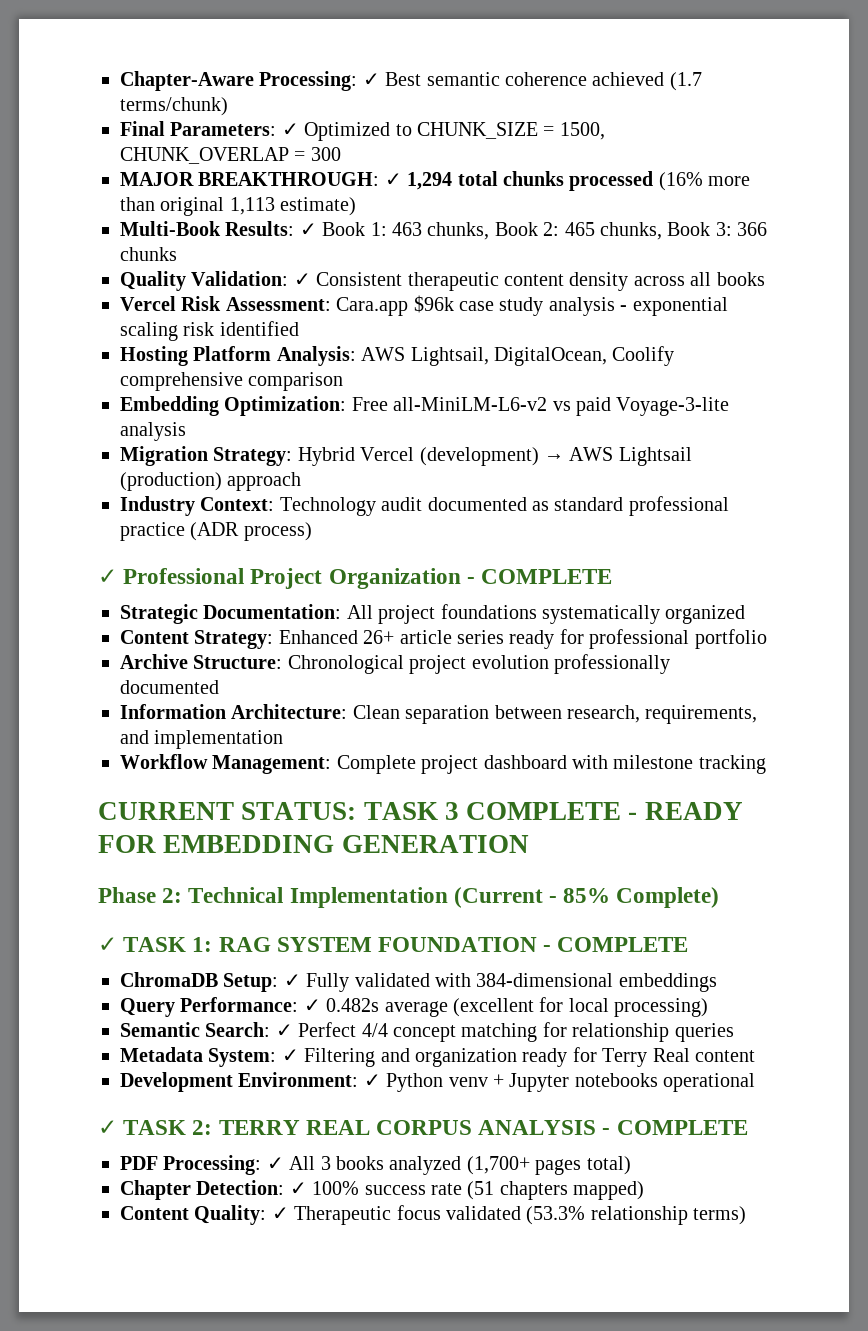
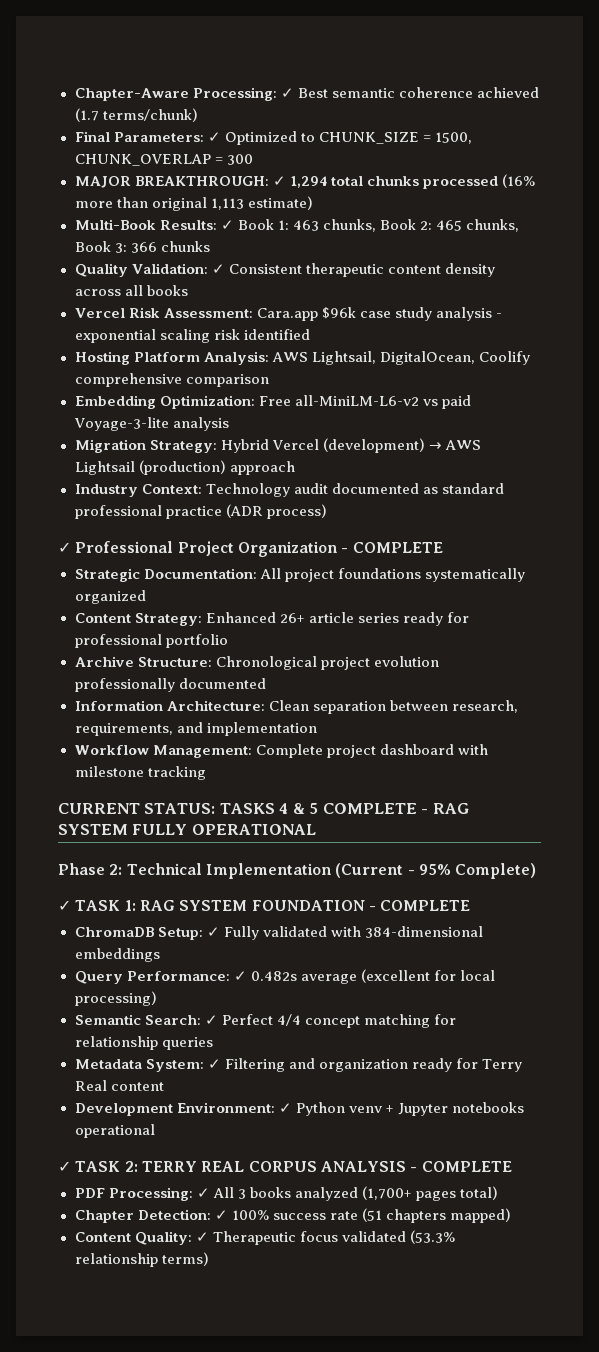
[363,802,743,820] [98,835,529,853] TASK 3 COMPLETE - READY FOR EMBEDDING GENERATION -> [219,803,469,814] [58,824,316,835] TASKS 4 & 5 COMPLETE - RAG SYSTEM FULLY OPERATIONAL
[563,888,611,903] 85% -> [418,864,451,875] 95%

